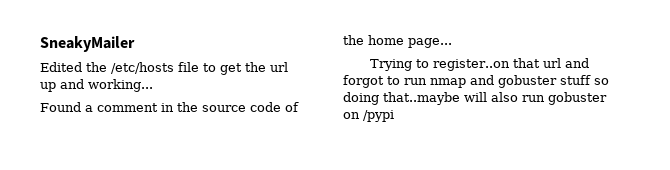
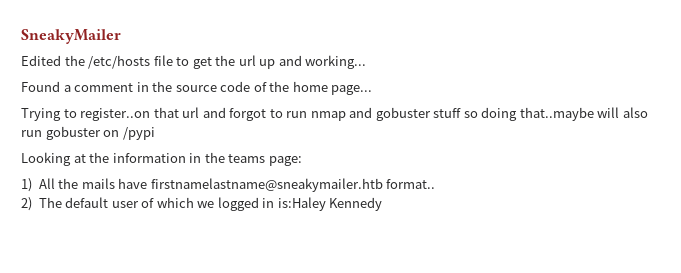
(394, 116) none -> [21,152,302,166] [21,178,436,192] [21,197,383,211] // Looking at the information in the teams page: // 1) All the mails have firstnamelastname@sneakymailer.htb format.. // 2) The default user of which we logged in is:Haley Kennedy

